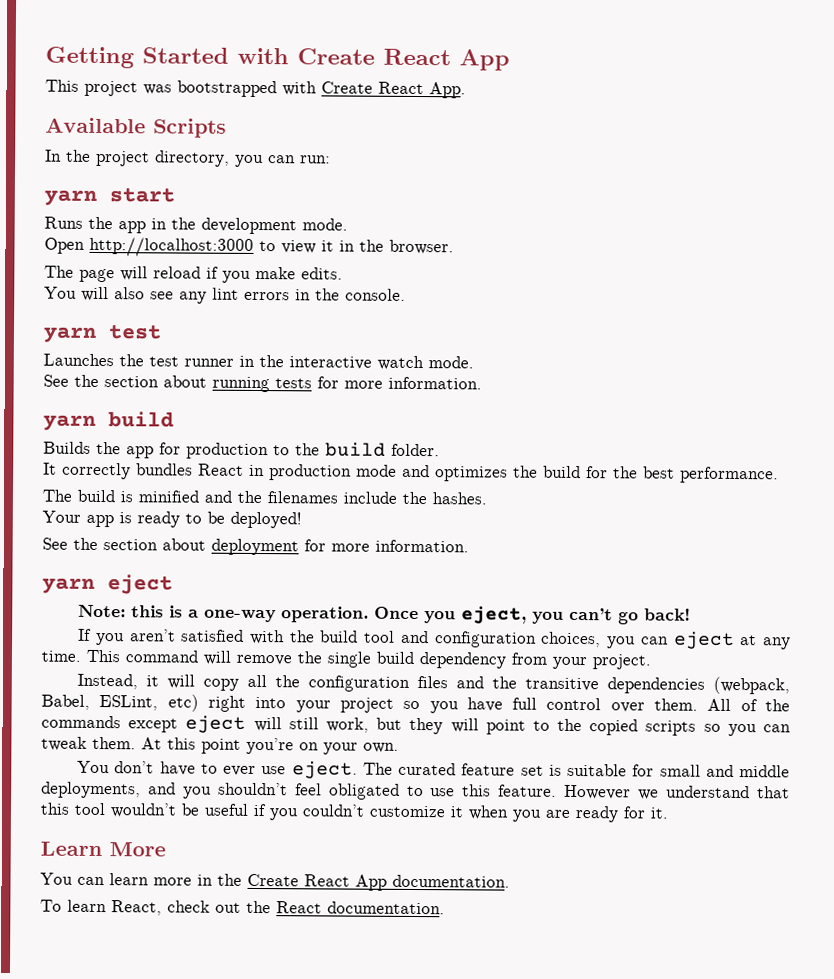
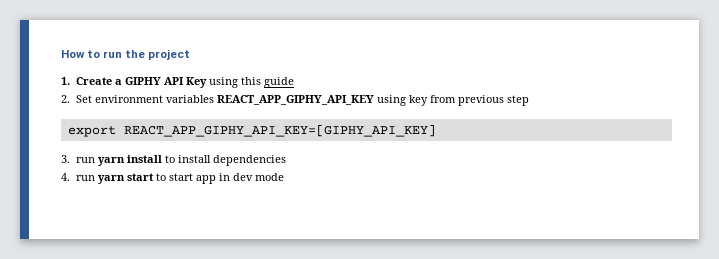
[45,46,510,71] [45,79,466,99] [45,117,227,138] [45,149,331,168] [44,188,175,206] [44,216,348,235] [44,236,454,257] [44,265,343,283] [44,286,406,304] [43,325,162,343] [43,353,474,371] [43,374,482,393] [43,411,174,431] [43,441,440,460] [43,462,779,484] [42,489,487,505] [42,510,302,529] [42,537,469,556] [42,574,173,595] [78,604,692,625] [78,628,791,650] [41,649,651,670] [77,673,790,695] [41,694,790,714] [41,715,791,737] [41,736,399,755] [77,760,790,779] [41,781,790,800] [40,802,669,823] [40,841,166,857] [40,872,510,891] [40,899,445,916] Getting Started with Create React App // This project was bootstrapped with Create React App. // Available Scripts // In the project directory, you can run: // yarn start // Runs the app in the development mode. // Open http://localhost:3000 to view it in the browser. // The page will reload if you make edits. // You will also see any lint errors in the console. // yarn test // Launches the test runner in the interactive watch mode. // See the section about running tests for more information. // yarn build // Builds the app for production to the build folder. // It correctly bundles React in production mode and optimizes the build for the best performance. // The build is minified and the filenames include the hashes. // Your app is ready to be deployed! // See the section about deployment for more information. // yarn eject // Note: this is a one-way operation. Once you eject, you can’t go back! // If you aren’t satisfied with the build tool and configuration choices, you can eject at any time. This command will remove the single build dependency from your project. // Instead, it will copy all the configuration files and the transitive dependencies (webpack, Babel, ESLint, etc) right into your project so you have full control over them. All of the commands except eject will still work, but they will point to the copied scripts so you can tweak them. At this point you’re on your own. // You don’t have to ever use eject. The curated feature set is suitable for small and middle deployments, and you shouldn’t feel obligated to use this feature. However we understand that this tool wouldn’t be useful if you couldn’t customize it when you are ready for it. // Learn More // You can learn more in the Create React App documentation. // To learn React, check out the React documentation. -> [61,49,191,60] [61,77,294,88] [61,95,529,106] [67,124,436,137] [61,155,286,166] [61,173,284,184] How to run the project // 1. Create a GIPHY API Key using this guide // 2. Set environment variables REACT_APP_GIPHY_API_KEY using key from previous step // export REACT_APP_GIPHY_API_KEY=[GIPHY_API_KEY] // 3. run yarn install to install dependencies // 4. run yarn start to start app in dev mode

